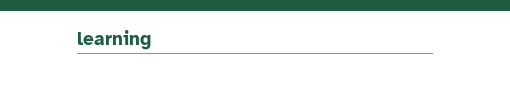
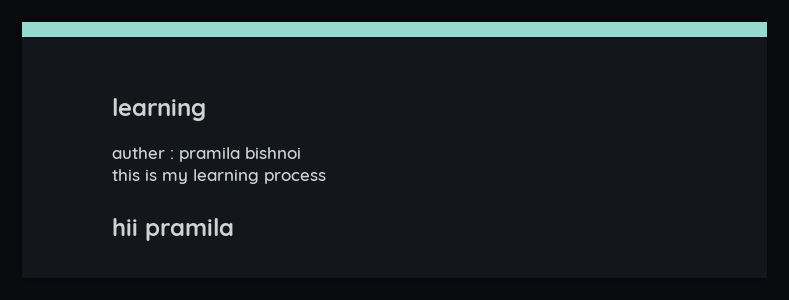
[77,30,151,50] learning -> [112,98,206,121] [112,147,301,162] [112,169,326,184] [112,218,234,241] learning // auther : pramila bishnoi // this is my learning process // hii pramila

